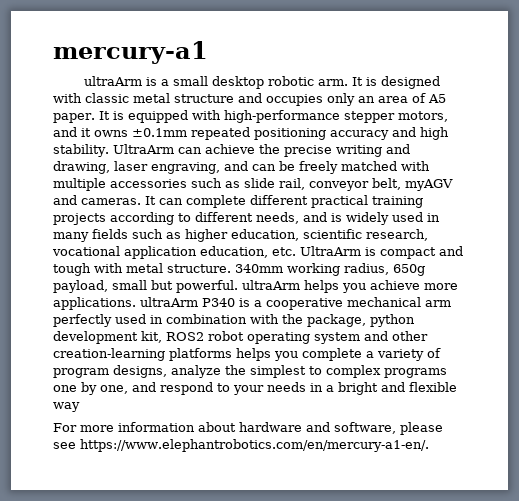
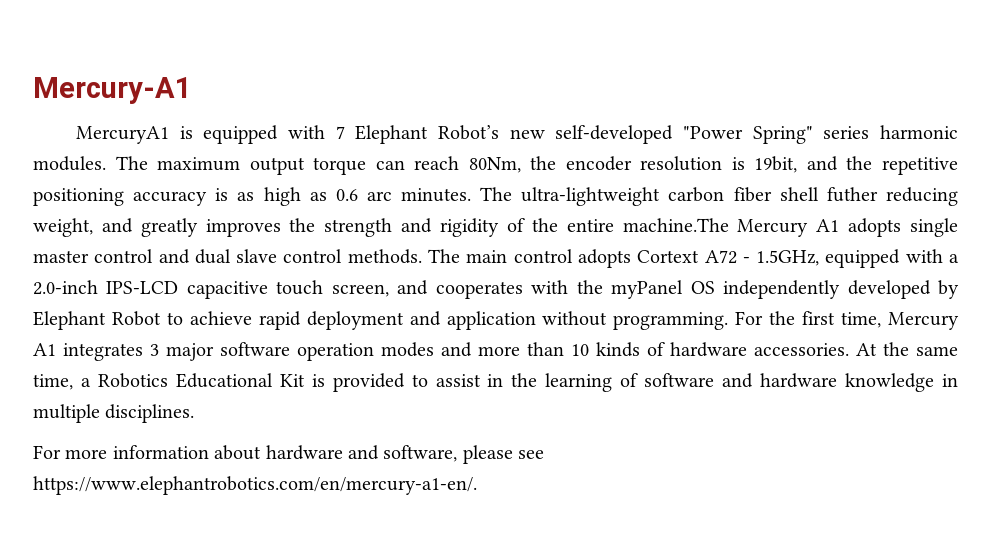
[53,41,208,64] [83,76,440,89] [53,93,446,106] [53,110,448,123] [53,127,449,140] [53,144,410,157] [53,161,430,174] [53,178,453,191] [53,195,423,208] [53,212,440,225] [53,229,428,242] [52,246,463,259] [53,263,425,276] [53,280,458,293] [53,297,451,310] [53,314,415,327] [53,331,428,344] [53,348,441,361] [53,365,447,378] [53,382,457,395] [53,402,80,412] mercury-a1 // ultraArm is a small desktop robotic arm. It is designed with classic metal structure and occupies only an area of A5 paper. It is equipped with high-performance stepper motors, and it owns ±0.1mm repeated positioning accuracy and high stability. UltraArm can achieve the precise writing and drawing, laser engraving, and can be freely matched with multiple accessories such as slide rail, conveyor belt, myAGV and cameras. It can complete different practical training projects according to different needs, and is widely used in many fields such as higher education, scientific research, vocational application education, etc. UltraArm is compact and tough with metal structure. 340mm working radius, 650g payload, small but powerful. ultraArm helps you achieve more applications. ultraArm P340 is a cooperative mechanical arm perfectly used in combination with the package, python development kit, ROS2 robot operating system and other creation-learning platforms helps you complete a variety of program designs, analyze the simplest to complex programs one by one, and respond to your needs in a bright and flexible way -> [33,77,192,104] [76,125,958,144] [33,156,958,175] [33,187,958,206] [33,218,959,237] [33,249,959,268] [33,280,959,299] [33,311,960,330] [33,342,958,361] [33,373,959,392] [33,404,195,423] Mercury-A1 // MercuryA1 is equipped with 7 Elephant Robot’s new self-developed "Power Spring" series harmonic modules. The maximum output torque can reach 80Nm, the encoder resolution is 19bit, and the repetitive positioning accuracy is as high as 0.6 arc minutes. The ultra-lightweight carbon fiber shell futher reducing weight, and greatly improves the strength and rigidity of the entire machine.The Mercury A1 adopts single master control and dual slave control methods. The main control adopts Cortext A72 - 1.5GHz, equipped with a 2.0-inch IPS-LCD capacitive touch screen, and cooperates with the myPanel OS independently developed by Elephant Robot to achieve rapid deployment and application without programming. For the first time, Mercury A1 integrates 3 major software operation modes and more than 10 kinds of hardware accessories. At the same time, a Robotics Educational Kit is provided to assist in the learning of software and hardware knowledge in multiple disciplines.

